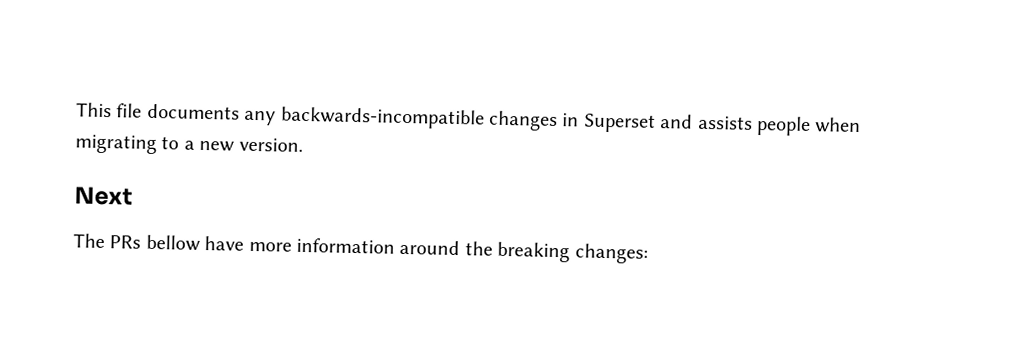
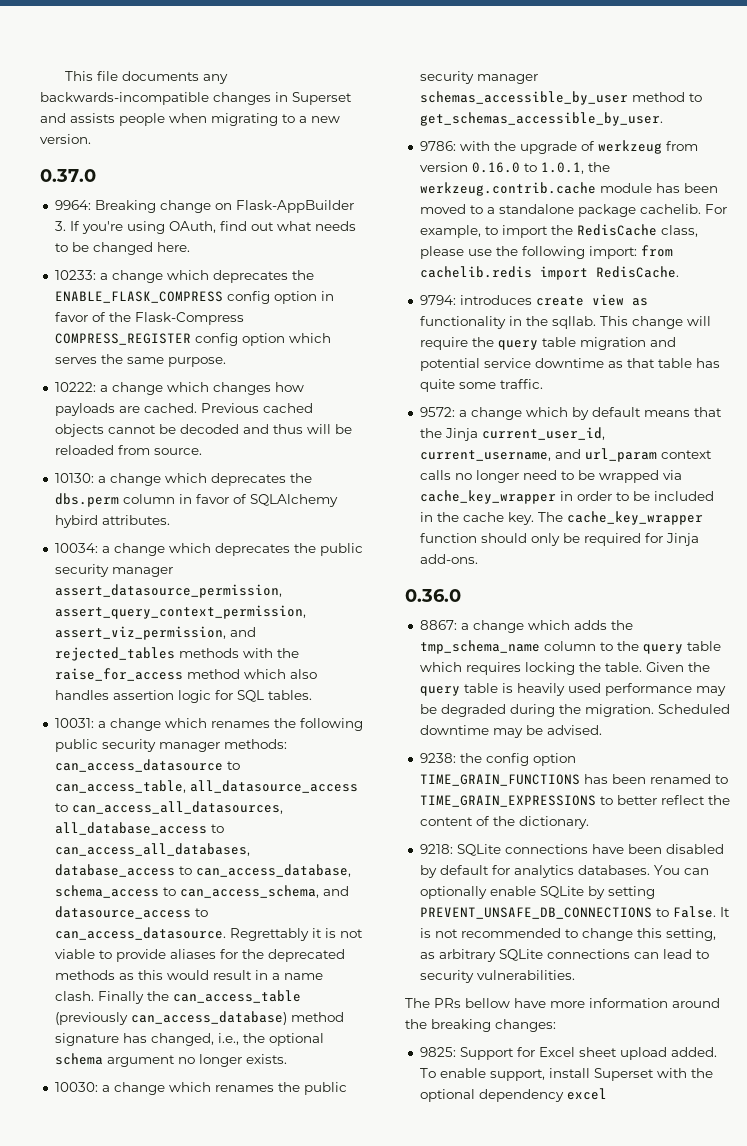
[74,186,133,206] Next -> [40,169,96,182] [54,200,354,213] [54,221,356,234] [54,242,190,255] [54,270,314,283] [54,291,334,304] [54,312,244,325] [54,333,331,346] [54,354,226,367] [54,382,304,395] [54,403,313,416] [54,424,352,437] [54,445,202,455] [54,473,312,486] [54,493,338,507] [54,515,170,528] [54,543,363,556] [54,564,173,577] [54,584,282,598] [54,605,306,619] [54,626,256,640] [54,647,299,661] [54,668,317,681] [54,690,312,703] [54,718,363,731] [54,739,287,752] [54,759,240,772] [54,780,358,793] [54,801,283,814] [54,822,224,835] [54,843,250,856] [54,864,351,877] [54,885,349,898] [54,906,208,919] [54,927,363,941] [54,949,345,962] [54,970,323,980] [54,990,301,1004] [54,1011,344,1025] [54,1033,324,1046] [54,1053,287,1067] [54,1082,347,1095] [419,71,538,84] [419,91,702,105] [419,112,663,126] [419,140,698,154] [419,162,610,174] [419,182,718,196] [419,204,727,217] [419,224,698,238] [419,245,673,259] [419,266,679,280] [419,294,648,306] [419,316,711,329] [419,337,676,350] [419,358,720,371] [419,379,543,392] [419,407,722,420] [419,427,605,441] [419,448,712,462] [419,470,682,483] [419,490,714,504] [419,511,703,525] [419,533,699,546] [419,554,478,564] [405,589,461,602] [419,620,633,633] [419,640,721,654] [419,662,710,675] [419,683,726,696] [419,704,730,717] [419,725,602,738] [419,753,576,766] [419,774,728,786] [419,795,730,807] [419,816,589,829] [419,844,724,856] [419,865,709,878] [419,886,655,899] [419,906,730,919] [419,928,716,941] [419,949,709,962] [419,970,575,983] 0.37.0 // 9964: Breaking change on Flask-AppBuilder 3. If you're using OAuth, find out what needs to be changed here. // 10233: a change which deprecates the ENABLE_FLASK_COMPRESS config option in favor of the Flask-Compress COMPRESS_REGISTER config option which serves the same purpose. // 10222: a change which changes how payloads are cached. Previous cached objects cannot be decoded and thus will be reloaded from source. // 10130: a change which deprecates the dbs.perm column in favor of SQLAlchemy hybird attributes. // 10034: a change which deprecates the public security manager assert_datasource_permission, assert_query_context_permission, assert_viz_permission, and rejected_tables methods with the raise_for_access method which also handles assertion logic for SQL tables. // 10031: a change which renames the following public security manager methods: can_access_datasource to can_access_table, all_datasource_access to can_access_all_datasources, all_database_access to can_access_all_databases, database_access to can_access_database, schema_access to can_access_schema, and datasource_access to can_access_datasource. Regrettably it is not viable to provide aliases for the deprecated methods as this would result in a name clash. Finally the can_access_table (previously can_access_database) method signature has changed, i.e., the optional schema argument no longer exists. // 10030: a change which renames the public security manager schemas_accessible_by_user method to get_schemas_accessible_by_user. // 9786: with the upgrade of werkzeug from version 0.16.0 to 1.0.1, the werkzeug.contrib.cache module has been moved to a standalone package cachelib. For example, to import the RedisCache class, please use the following import: from cachelib.redis import RedisCache. // 9794: introduces create view as functionality in the sqllab. This change will require the query table migration and potential service downtime as that table has quite some traffic. // 9572: a change which by default means that the Jinja current_user_id, current_username, and url_param context calls no longer need to be wrapped via cache_key_wrapper in order to be included in the cache key. The cache_key_wrapper function should only be required for Jinja add-ons. // 0.36.0 // 8867: a change which adds the tmp_schema_name column to the query table which requires locking the table. Given the query table is heavily used performance may be degraded during the migration. Scheduled downtime may be advised. // 9238: the config option TIME_GRAIN_FUNCTIONS has been renamed to TIME_GRAIN_EXPRESSIONS to better reflect the content of the dictionary. // 9218: SQLite connections have been disabled by default for analytics databases. You can optionally enable SQLite by setting PREVENT_UNSAFE_DB_CONNECTIONS to False. It is not recommended to change this setting, as arbitrary SQLite connections can lead to security vulnerabilities.
(648, 253) none -> [419,1047,717,1060] [419,1068,713,1081] [419,1088,607,1102] // 9825: Support for Excel sheet upload added. To enable support, install Superset with the optional dependency excel

